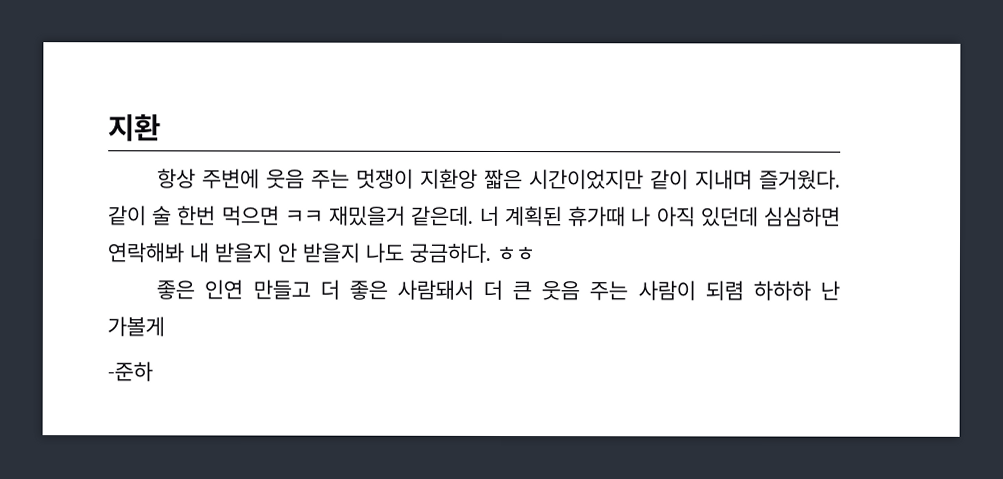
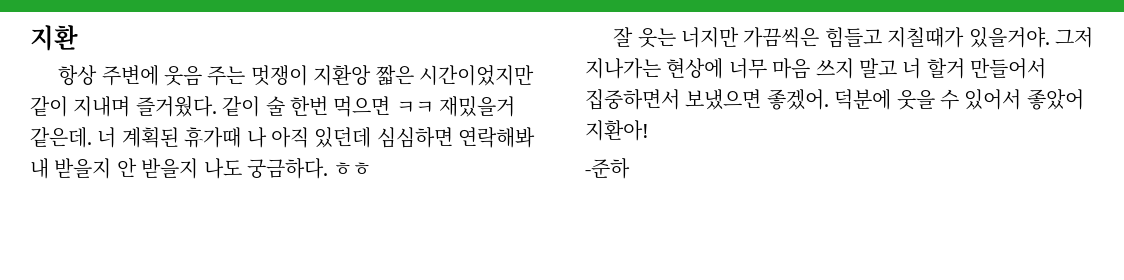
[156,279,841,301] [107,316,165,337] 좋은 인연 만들고 더 좋은 사람돼서 더 큰 웃음 주는 사람이 되렴 하하하 난 가볼게 -> [613,27,1093,48] [585,58,1047,79] [585,89,1084,110] [585,120,649,141] 잘 웃는 너지만 가끔씩은 힘들고 지칠때가 있을거야. 그저 지나가는 현상에 너무 마음 쓰지 말고 너 할거 만들어서 집중하면서 보냈으면 좋겠어. 덕분에 웃을 수 있어서 좋았어 지환아!

